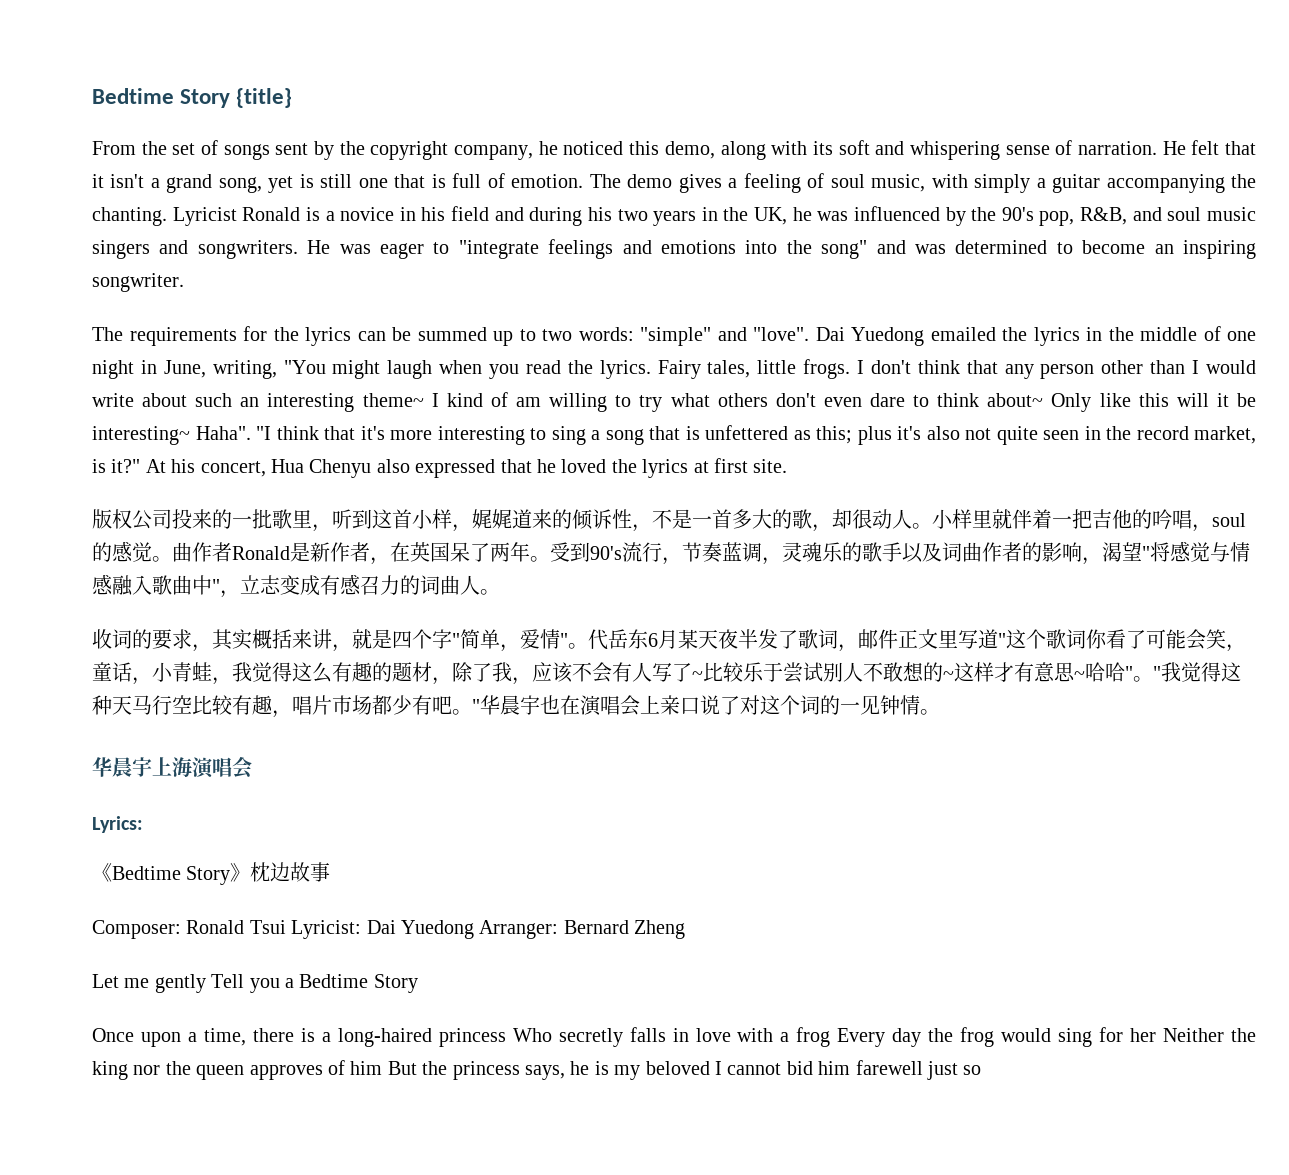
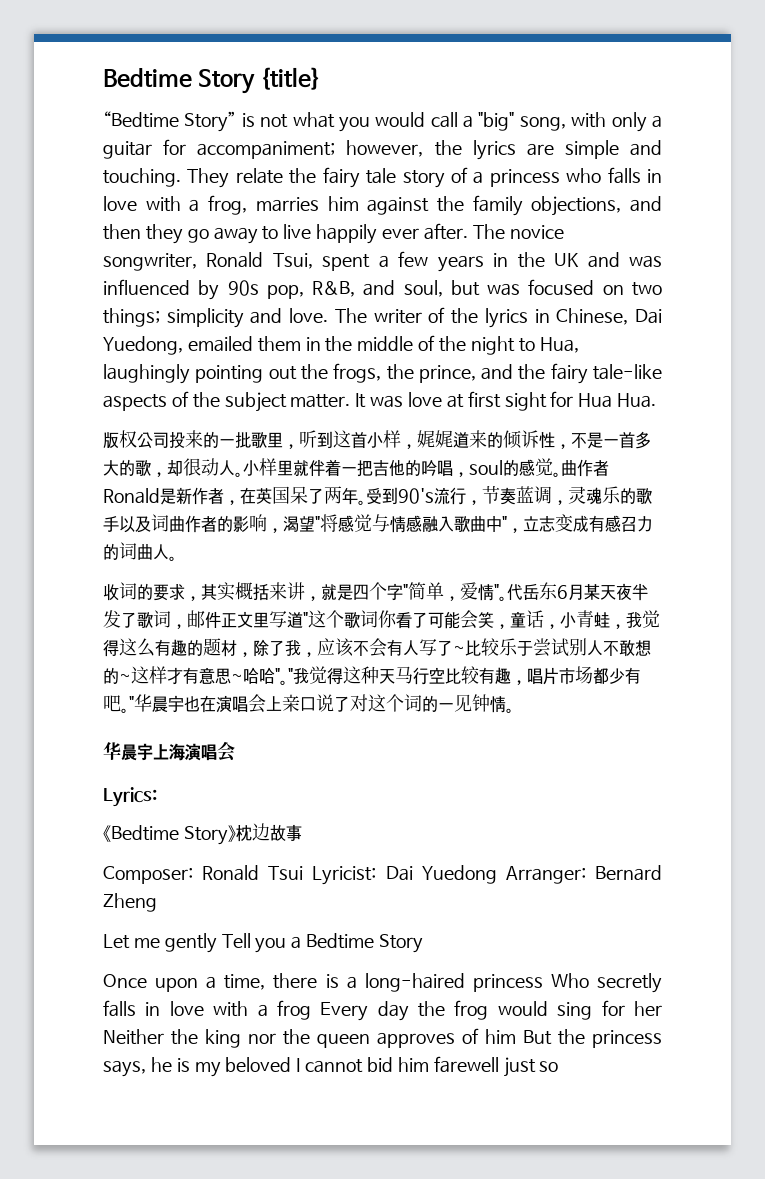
[92,140,1256,160] [92,173,1257,193] [92,206,648,226] From the set of songs sent by the copyright company, he noticed this demo, along with its soft and whispering sense of narration. He felt that it isn't a grand song, yet is still one that is full of emotion. The demo gives a feeling of soul music, with simply a guitar accompanying the chanting. Lyricist Ronald is a novice in his field and during his two -> [103,111,663,132] [103,139,663,160] [103,167,663,188] [103,195,663,216] [103,223,564,244] [103,251,429,271] “Bedtime Story” is not what you would call a "big" song, with only a guitar for accompaniment; however, the lyrics are simple and touching. They relate the fairy tale story of a princess who falls in love with a frog, marries him against the family objections, and then they go away to live happily ever after. The novice songwriter, Ronald Tsui, spent a few
[754,207,812,225] UK, he -> [554,252,620,268] UK and
[971,207,1034,221] the 90's -> [227,280,259,296] 90s
[1167,207,1257,221] [92,239,1256,259] [92,273,184,292] [92,326,1256,346] [92,359,1257,379] [92,392,1256,412] [92,425,1256,445] [92,458,788,478] soul music singers and songwriters. He was eager to "integrate feelings and emotions into the song" and was determined to become an inspiring songwriter. // The requirements for the lyrics can be summed up to two words: "simple" and "love". Dai Yuedong emailed the lyrics in the middle of one night in June, writing, "You might laugh when you read the lyrics. Fairy tales, little frogs. I don't think that any person other than I would write about such an interesting theme~ I kind of am willing to try what others don't even dare to think about~ Only like this will it be interesting~ Haha". "I think that it's more interesting to sing a song that is unfettered as this; plus it's also not quite seen in the record market, is it?" At his concert, Hua Chenyu also expressed that he loved the lyrics at first site. -> [403,279,662,297] [103,307,662,328] [103,335,579,355] [103,363,662,384] [103,391,657,412] soul, but was focused on two things; simplicity and love. The writer of the lyrics in Chinese, Dai Yuedong, emailed them in the middle of the night to Hua, laughingly pointing out the frogs, the prince, and the fairy tale-like aspects of the subject matter. It was love at first sight for Hua Hua.

